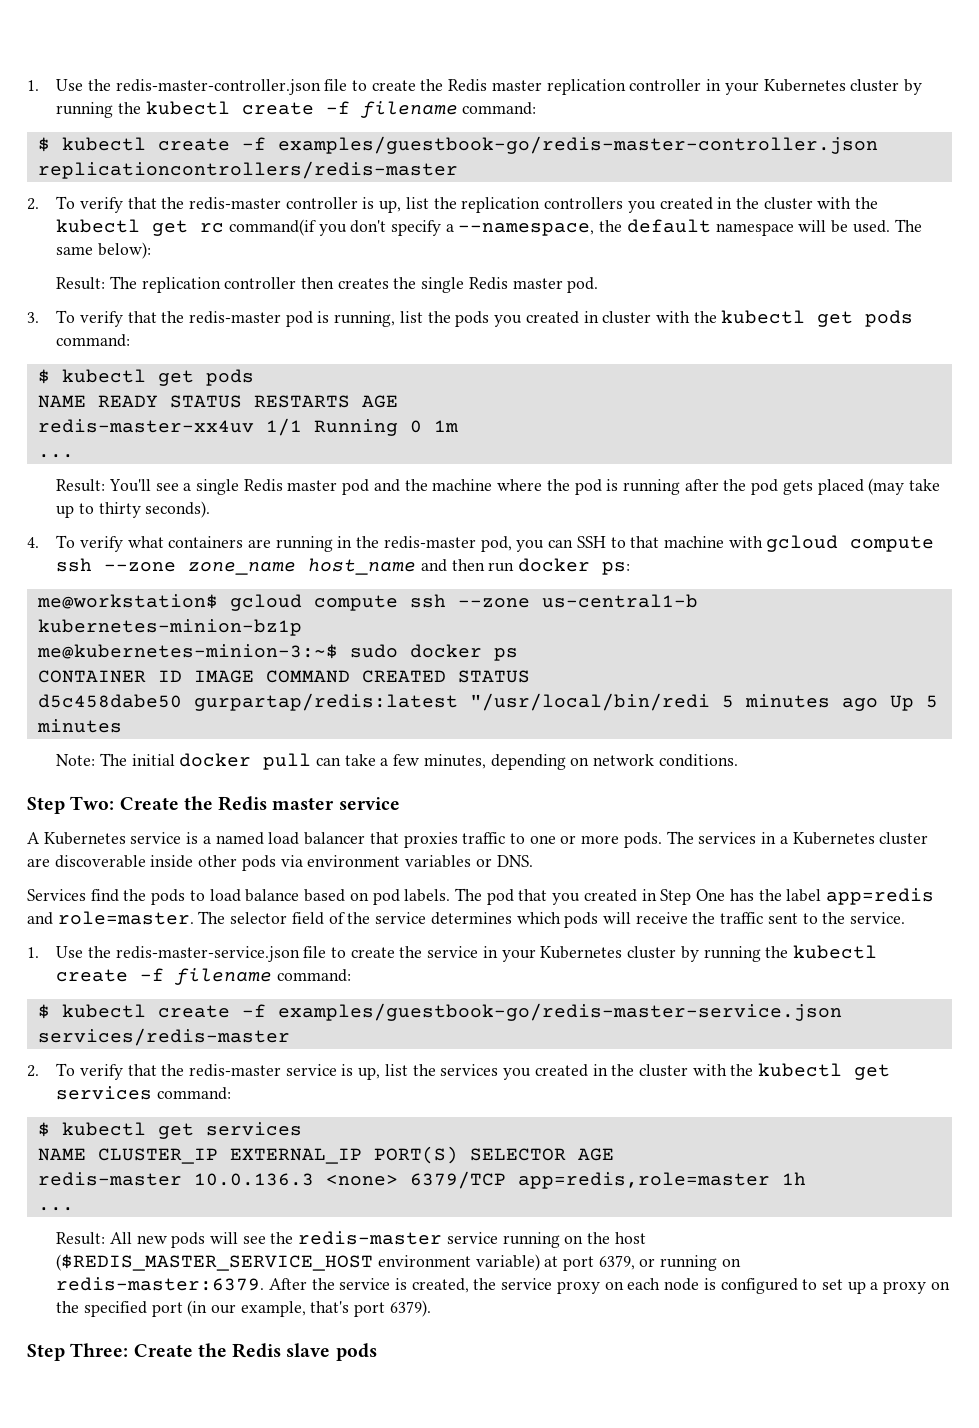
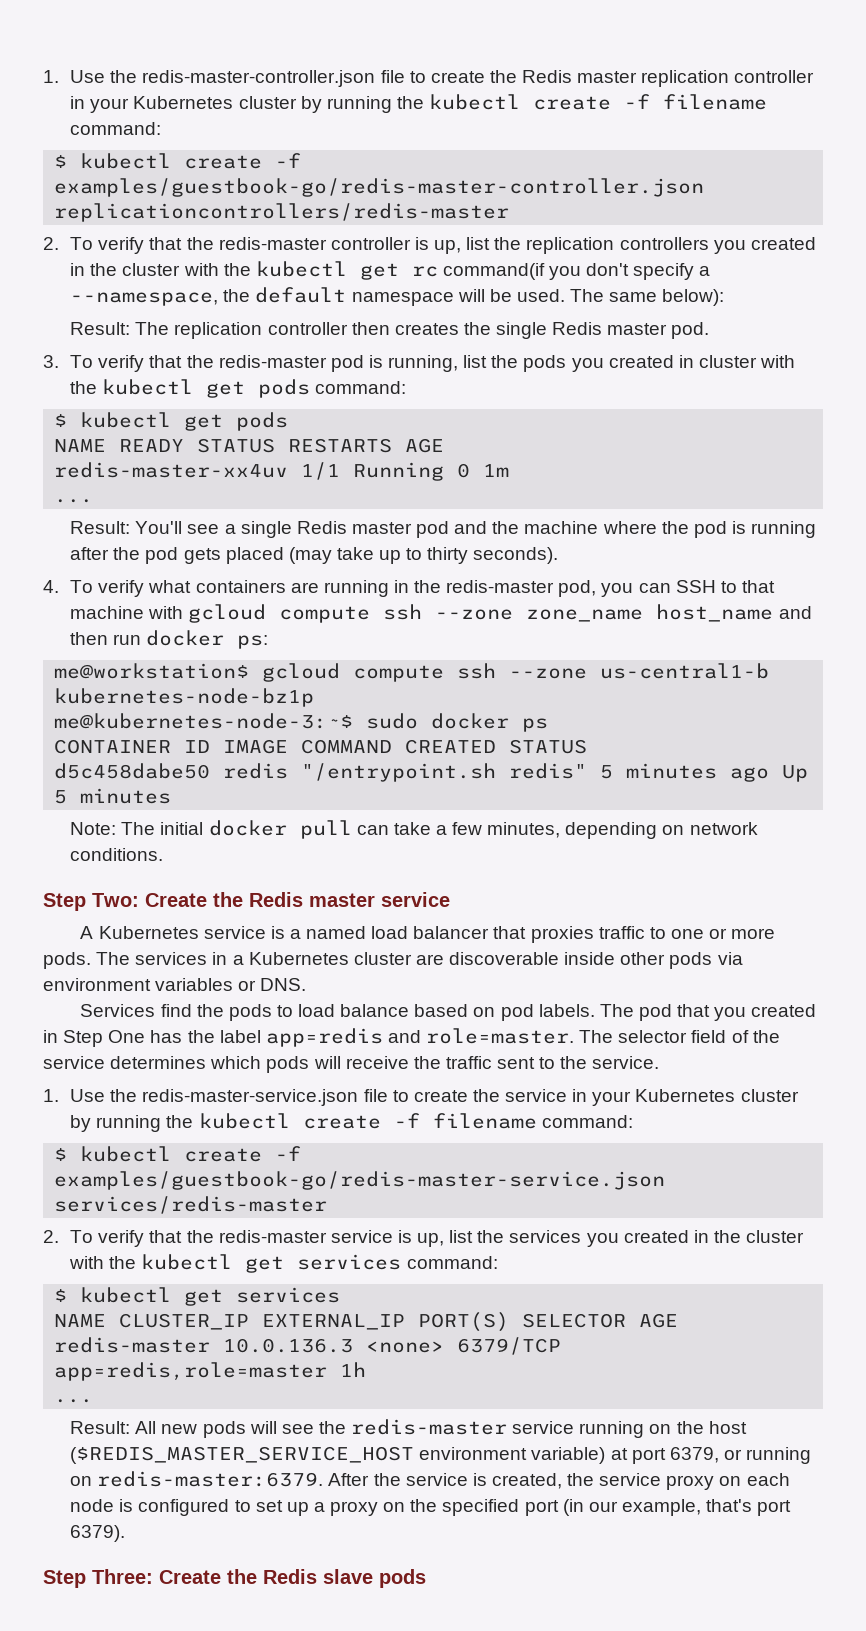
[37,619,302,636] [36,644,338,659] kubernetes-minion-bz1p // me@kubernetes-minion-3:~$ -> [54,688,315,707] [54,713,354,729] kubernetes-node-bz1p // me@kubernetes-node-3:~$
[193,693,710,711] gurpartap/redis:latest "/usr/local/bin/redi -> [223,763,588,782] redis "/entrypoint.sh redis"

